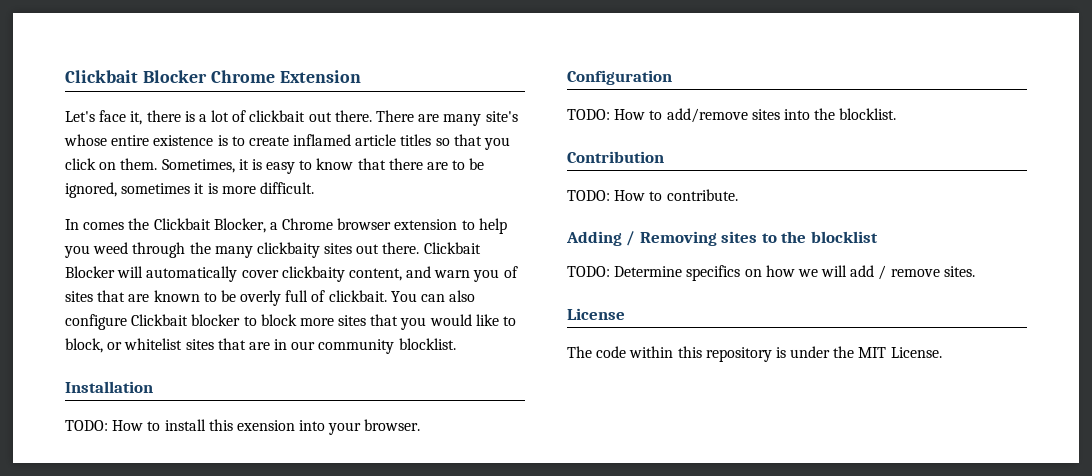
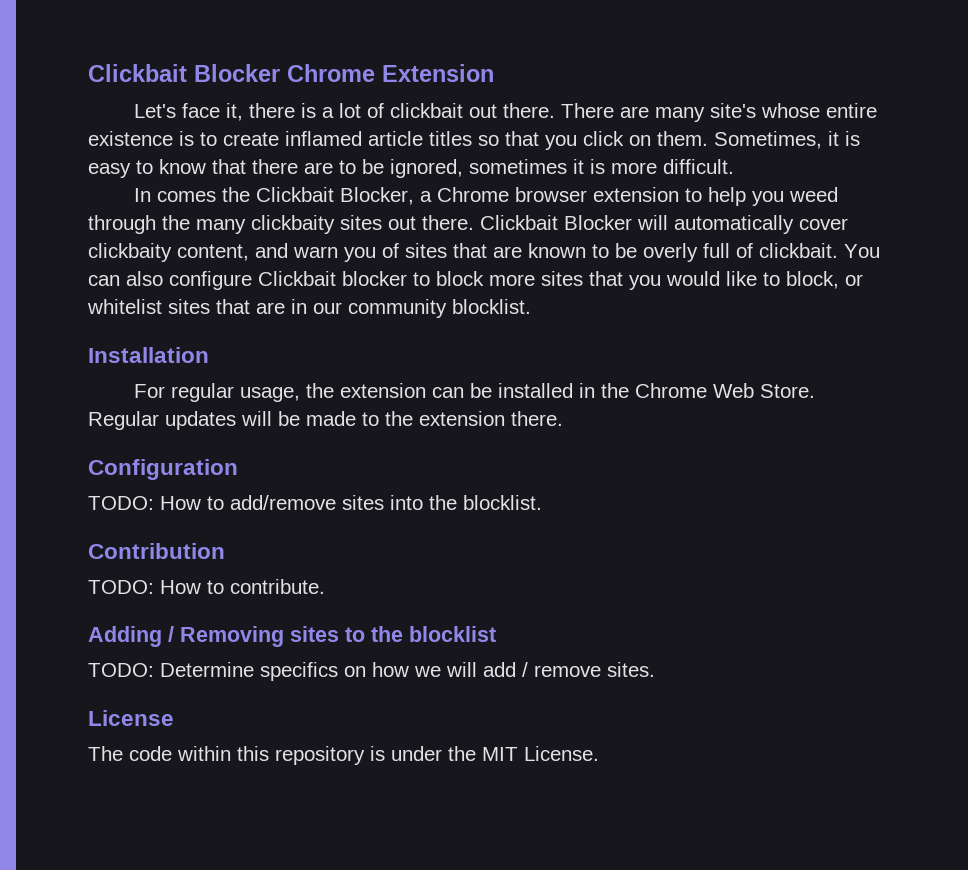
[65,419,421,435] TODO: How to install this exension into your browser. -> [133,383,815,402] [88,411,563,430] For regular usage, the extension can be installed in the Chrome Web Store. Regular updates will be made to the extension there.

